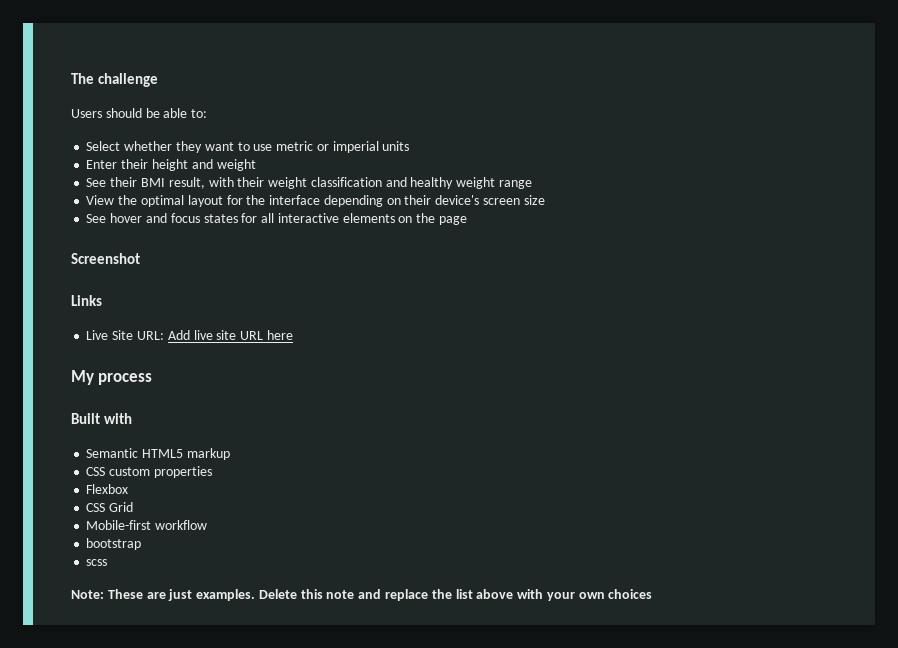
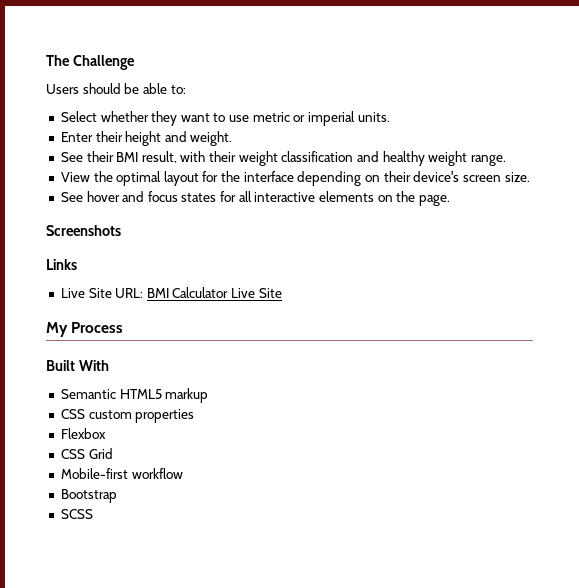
[98,73,159,87] challenge -> [72,55,135,70] Challenge
[382,141,410,151] units -> [357,112,390,122] units.
[216,159,256,171] weight -> [190,131,233,146] weight.
[498,180,532,189] range -> [470,155,506,166] range.
[523,195,545,205] size -> [504,172,530,182] size.
[438,216,467,225] [71,253,140,264] page // Screenshot -> [418,195,450,206] [46,225,121,236] page. // Screenshots
[167,330,293,340] Add live site URL here -> [146,287,282,298] BMI Calculator Live Site
[98,373,153,385] process -> [71,322,124,333] Process
[104,413,133,424] with -> [78,360,109,371] With
[86,538,142,550] [86,559,108,566] [71,589,653,601] bootstrap // scss // Note: These are just examples. Delete this note and replace the list above with your own choices -> [60,489,117,503] [60,509,93,519] Bootstrap // SCSS

